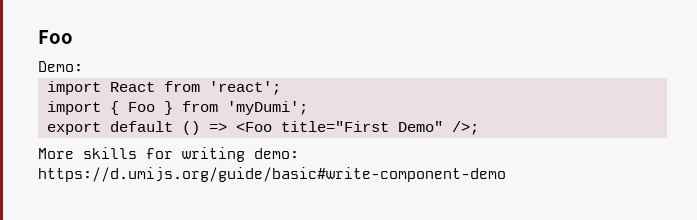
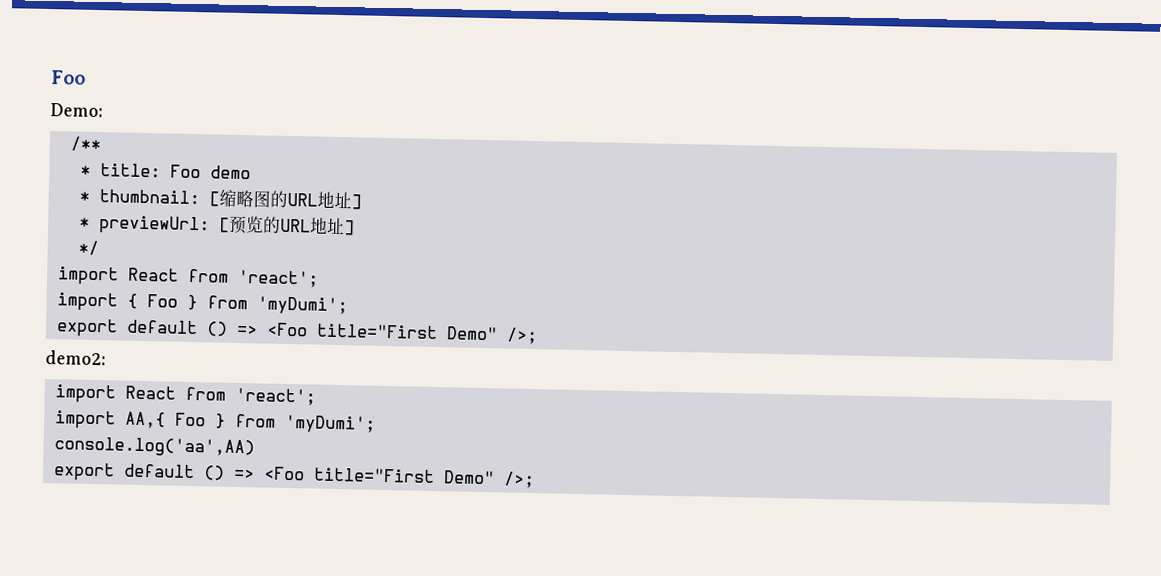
(83, 66) none -> [69,136,102,152] [79,163,251,180] [78,189,362,210] [78,215,355,236] [77,240,99,256] // /** // * title: Foo demo // * thumbnail: [缩略图的URL地址] // * previewUrl: [预览的URL地址] // */
[38,147,299,162] [38,167,506,182] More skills for writing demo: https://d.umijs.org/guide/basic#write-component-demo -> [45,349,106,366] [54,384,316,406] [54,410,376,434] [53,436,255,458] [52,462,535,489] demo2: // import React from 'react'; // import AA,{ Foo } from 'myDumi'; // console.log('aa',AA) // export default () => <Foo title="First Demo" />;

